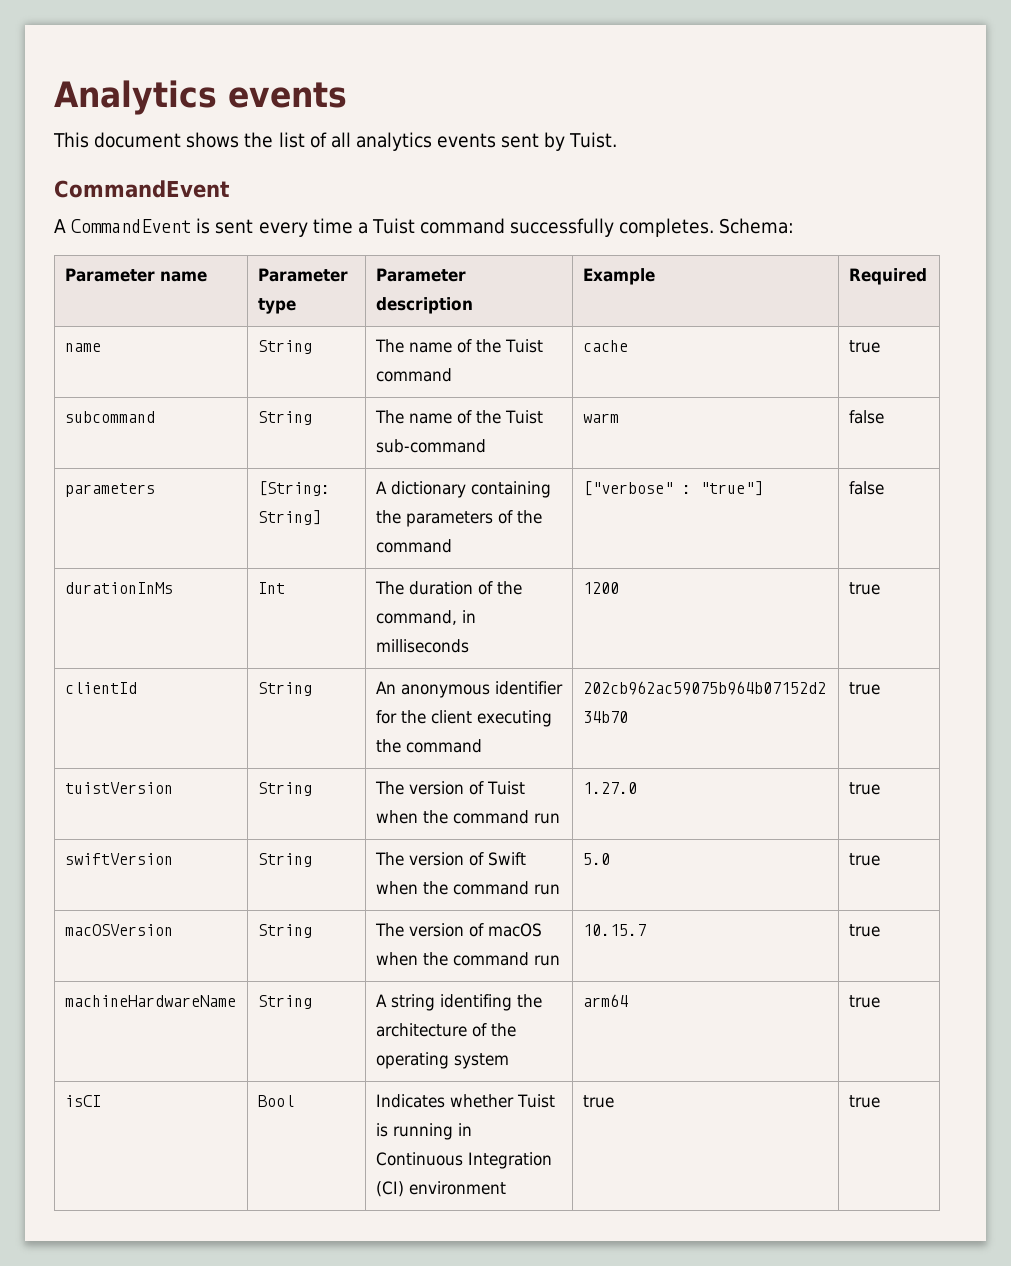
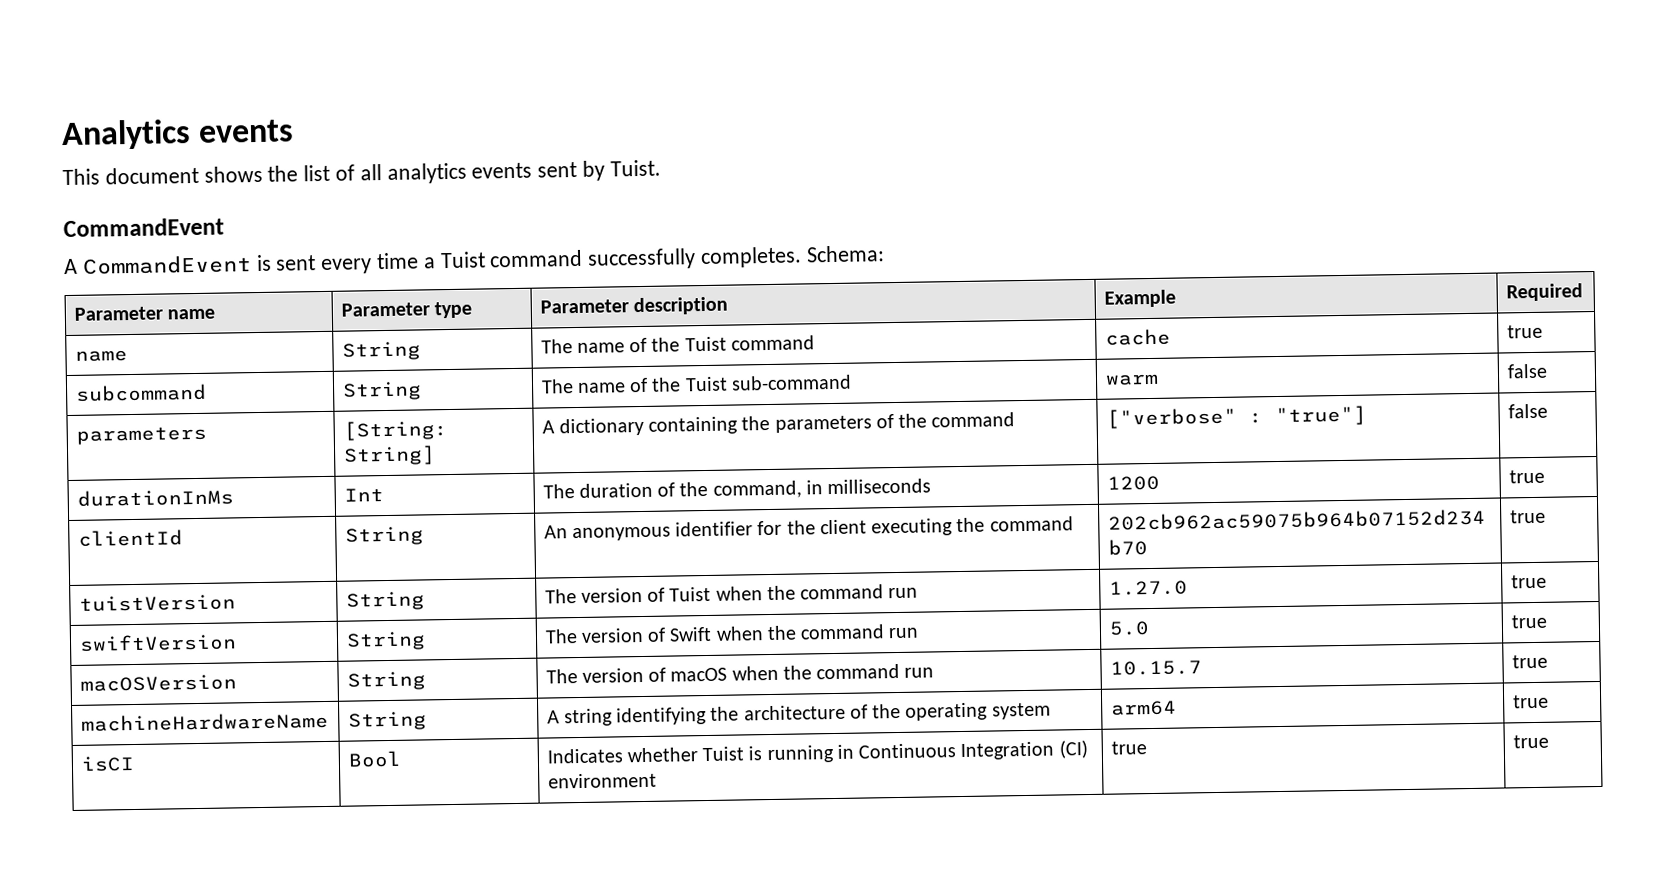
[439,994,512,1011] identifing -> [616,706,708,726] identifying

